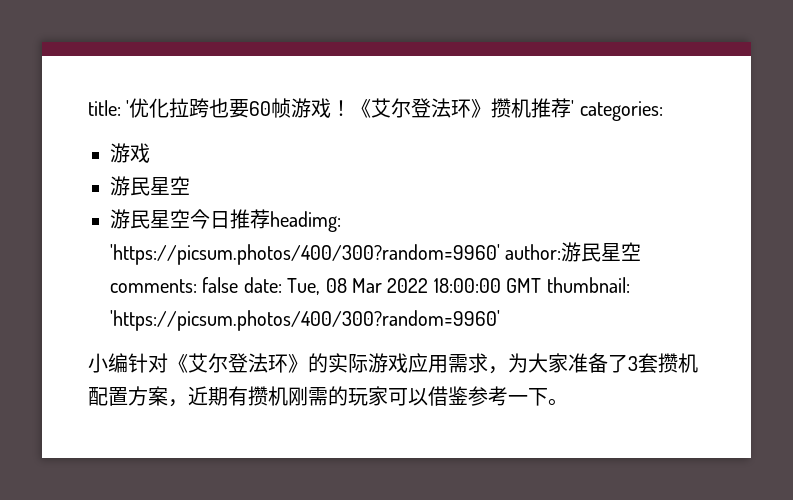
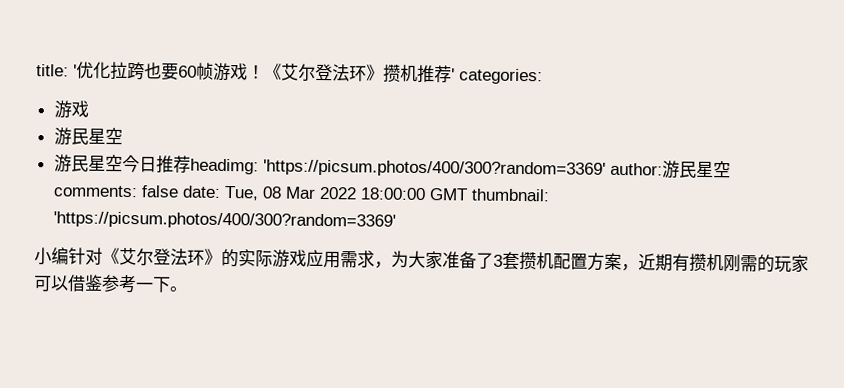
[110,244,500,265] 'https://picsum.photos/400/300?random=9960' -> [262,159,606,178] 'https://picsum.photos/400/300?random=3369'
[110,310,500,331] 'https://picsum.photos/400/300?random=9960' -> [52,211,396,230] 'https://picsum.photos/400/300?random=3369'

